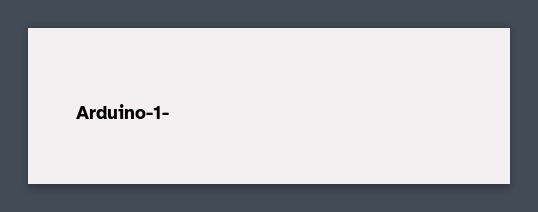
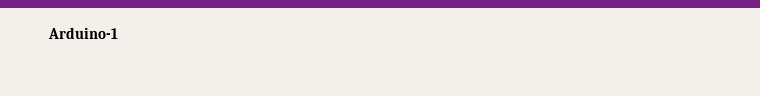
[76,104,169,119] Arduino-1- -> [48,27,118,39] Arduino-1

